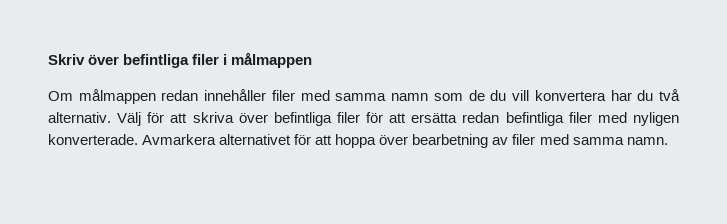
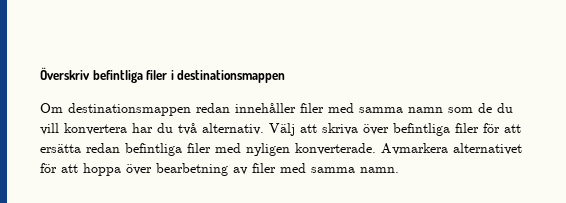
[48,54,120,65] Skriv över -> [40,67,90,80] Överskriv
[231,52,313,68] målmappen -> [177,70,286,83] destinationsmappen
[78,89,156,104] målmappen -> [68,103,191,116] destinationsmappen
[147,112,165,123] för -> (295, 129) none

